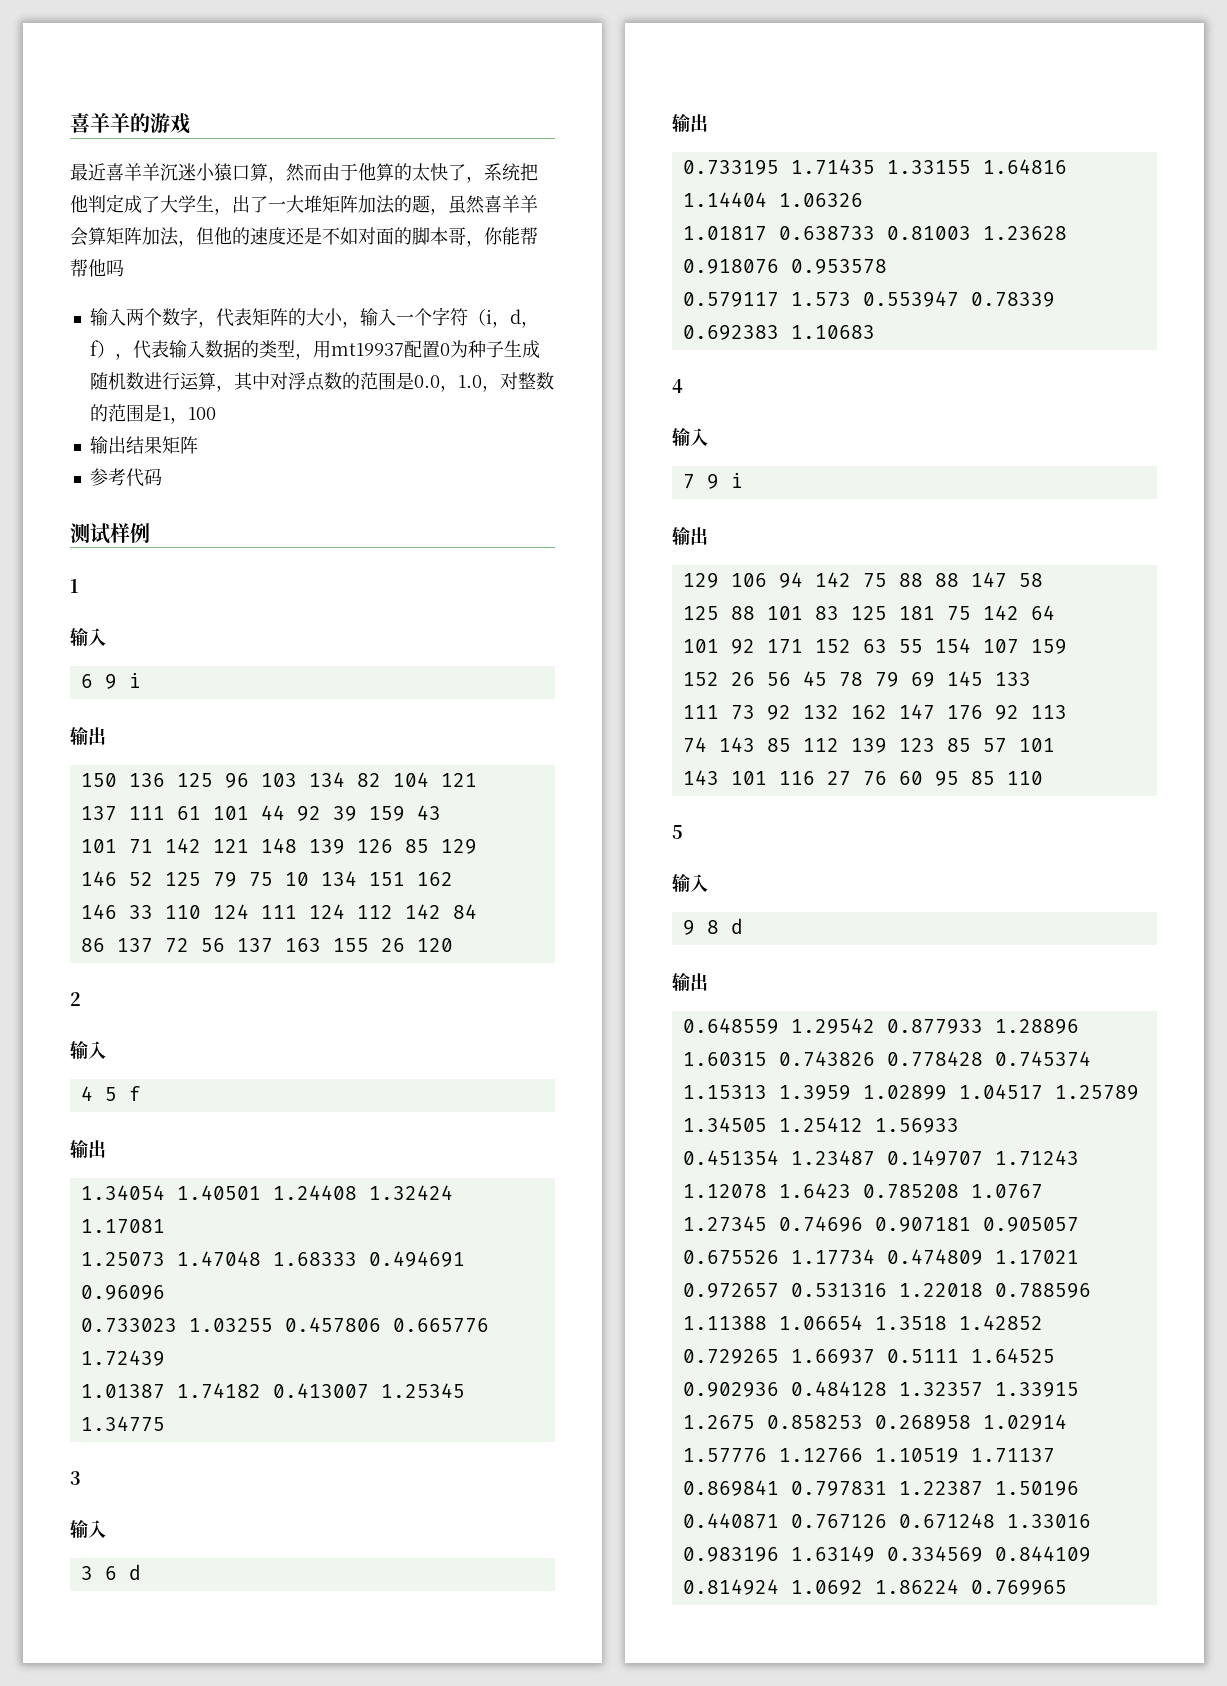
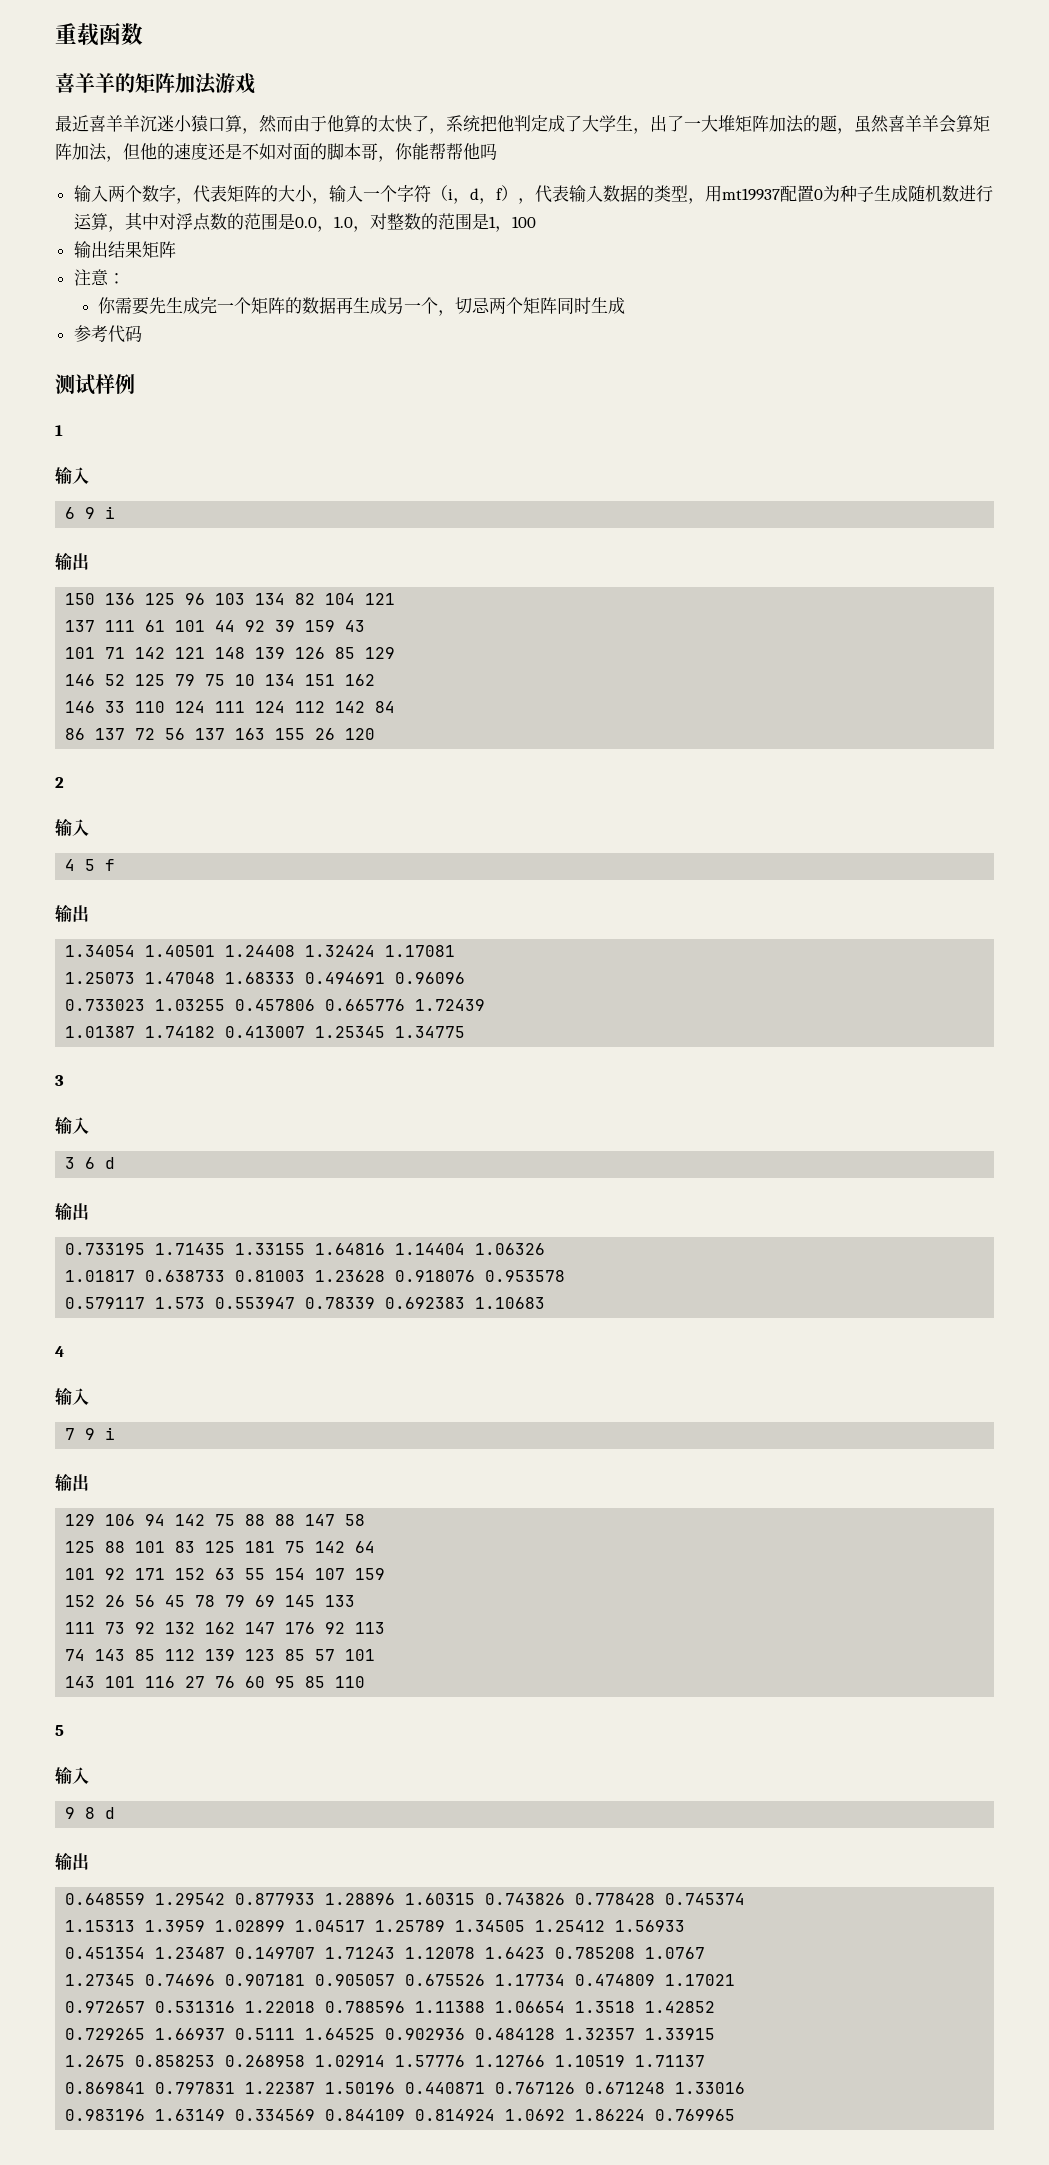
[70,113,150,133] 喜羊羊的 -> [55,23,143,46] [55,73,217,95] 重载函数 // 喜羊羊的矩阵加法
(198, 445) none -> [73,269,125,286] [98,297,626,316] // 注意： // 你需要先生成完一个矩阵的数据再生成另一个，切忌两个矩阵同时生成

